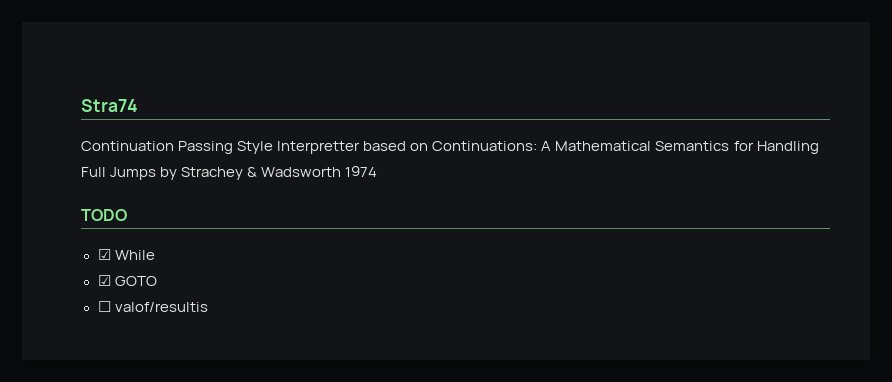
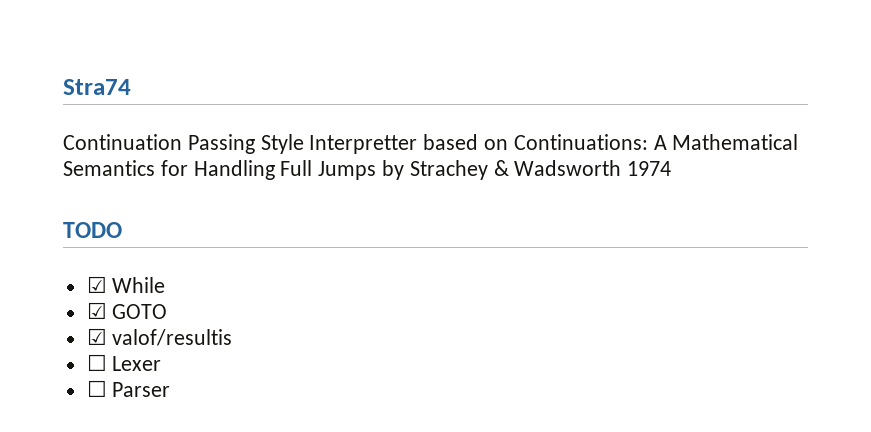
[97,301,208,312] // ☐ valof/resultis -> [86,328,233,346] [86,354,162,371] [86,380,171,397] // ☑ valof/resultis // ☐ Lexer // ☐ Parser

